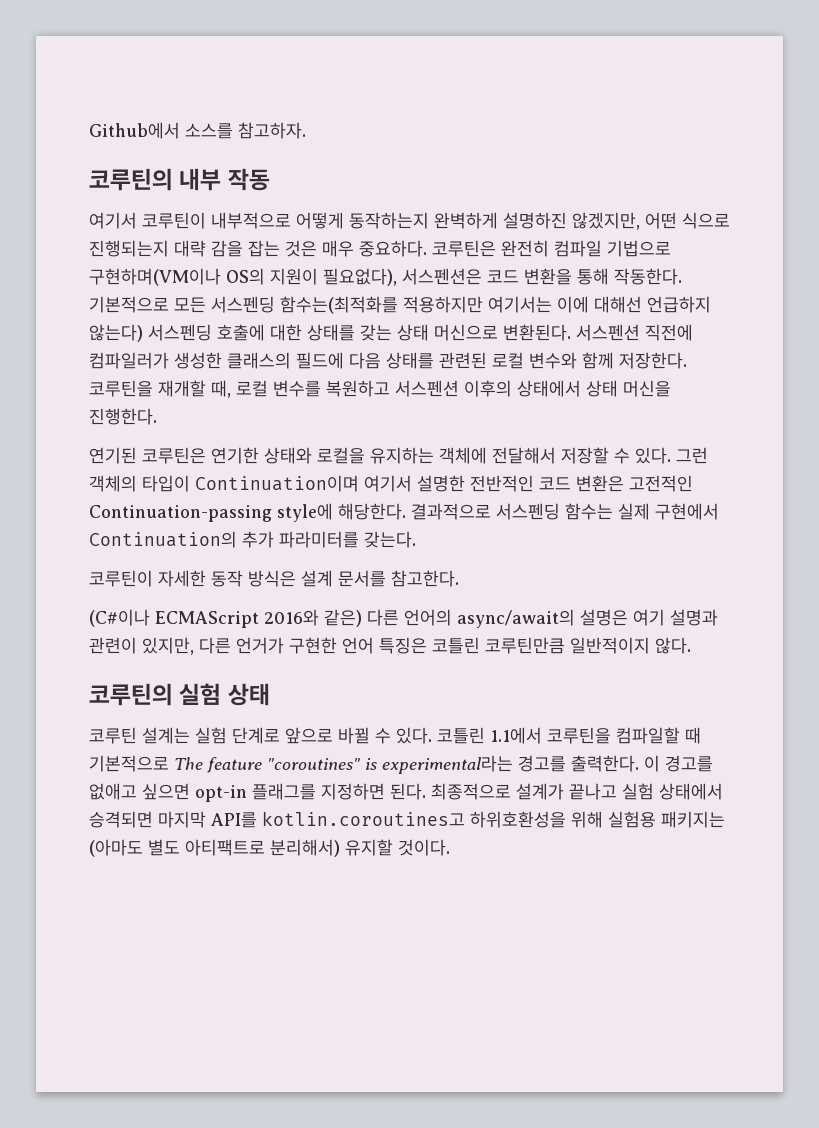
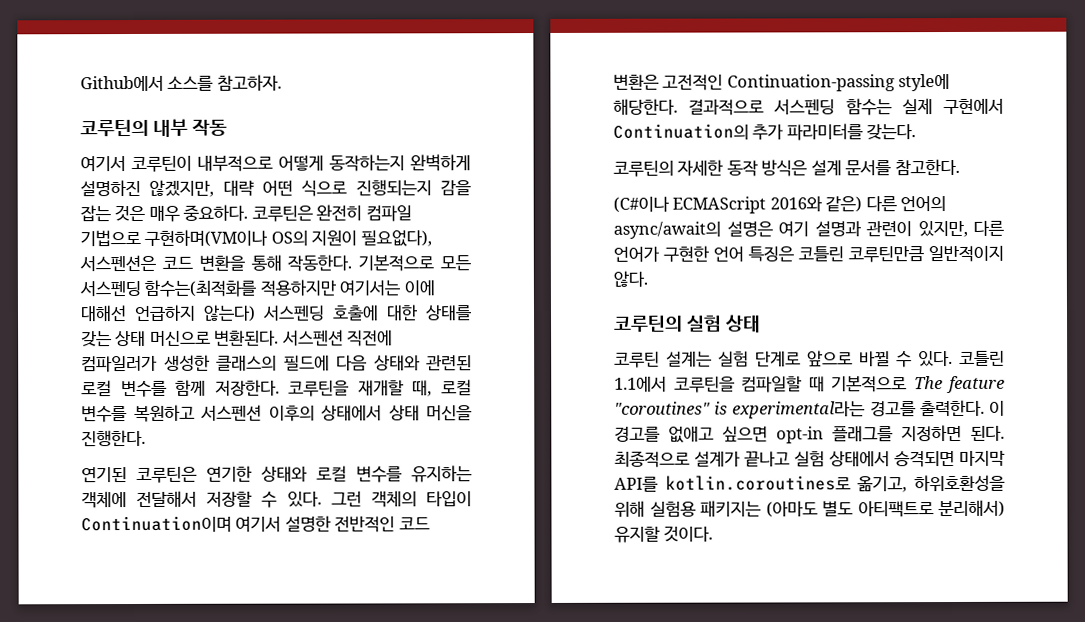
(640, 221) none -> [222,180,254,196] 대략
[174,240,206,257] 대략 -> (432, 187) none
[386,352,434,369] 상태를 -> [373,355,421,371] 상태와
[529,352,577,369] 변수와 -> [120,380,167,398] 변수를
[317,447,365,464] 로컬을 -> [316,465,402,483] 로컬 변수를
[89,570,153,587] 코루틴이 -> [613,160,674,177] 코루틴의
[236,637,284,654] 언거가 -> [613,246,660,262] 언어가
[262,811,465,826] kotlin.coroutines고 -> [664,475,908,493] kotlin.coroutines로 옮기고,

